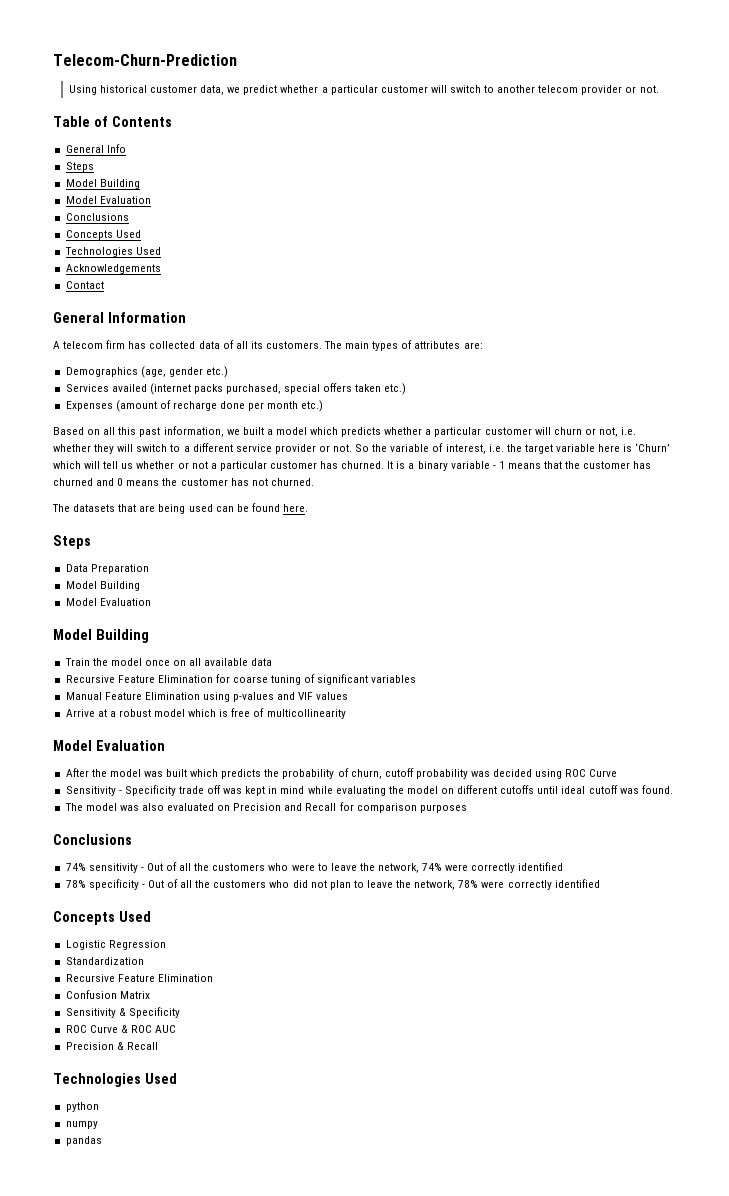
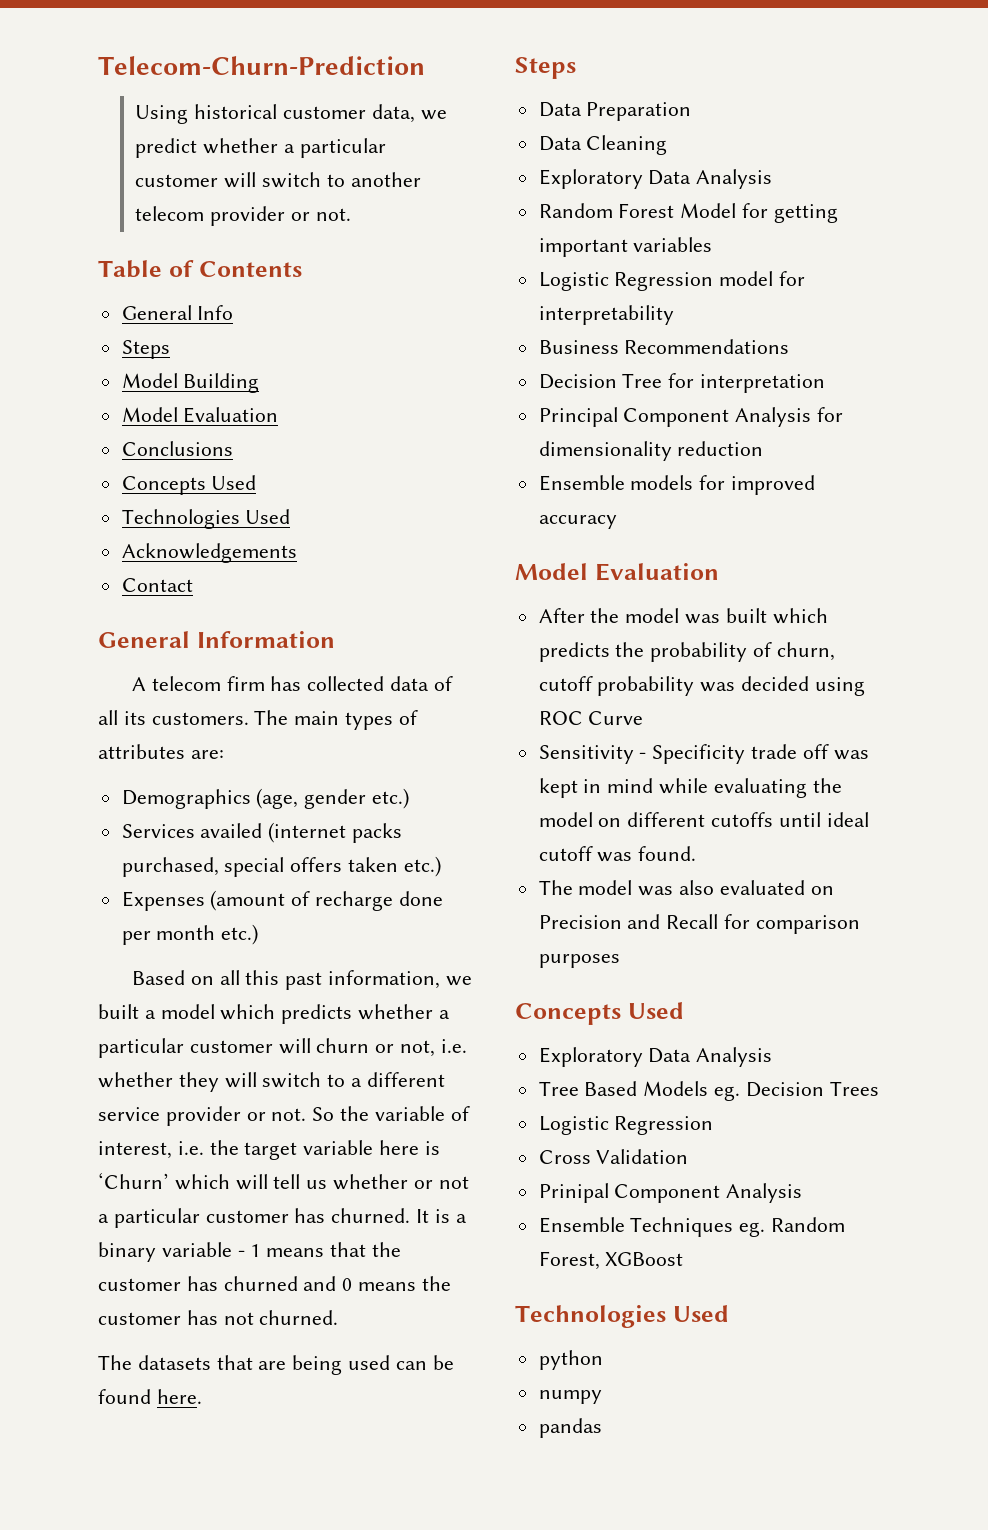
[65,581,140,591] [65,598,151,606] [53,629,149,643] [64,658,273,666] [65,674,417,685] [65,692,349,702] [65,708,346,719] Model Building // Model Evaluation // Model Building // Train the model once on all available data // Recursive Feature Elimination for coarse tuning of significant variables // Manual Feature Elimination using p-values and VIF values // Arrive at a robust model which is free of multicollinearity -> [538,135,668,155] [538,169,773,189] [538,203,838,223] [538,237,713,257] [538,271,806,291] [538,305,674,325] [538,339,790,354] [538,373,826,393] [538,407,844,427] [538,441,764,461] [538,475,816,495] [538,515,617,529] Data Cleaning // Exploratory Data Analysis // Random Forest Model for getting important variables // Logistic Regression model for interpretability // Business Recommendations // Decision Tree for interpretation // Principal Component Analysis for dimensionality reduction // Ensemble models for improved accuracy
[53,834,132,845] [65,862,564,873] [65,879,600,890] [53,911,151,925] [65,940,166,950] [65,957,144,965] [65,974,213,982] [65,990,150,999] [65,1007,180,1018] [65,1025,177,1033] [65,1042,158,1050] Conclusions // 74% sensitivity - Out of all the customers who were to leave the network, 74% were correctly identified // 78% specificity - Out of all the customers who did not plan to leave the network, 78% were correctly identified // Concepts Used // Logistic Regression // Standardization // Recursive Feature Elimination // Confusion Matrix // Sensitivity & Specificity // ROC Curve & ROC AUC // Precision & Recall -> [515,1002,684,1025] [538,1047,773,1067] [538,1081,879,1101] [538,1116,714,1135] [538,1149,689,1164] [538,1183,803,1203] [538,1217,846,1237] [538,1251,684,1270] Concepts Used // Exploratory Data Analysis // Tree Based Models eg. Decision Trees // Logistic Regression // Cross Validation // Prinipal Component Analysis // Ensemble Techniques eg. Random Forest, XGBoost

